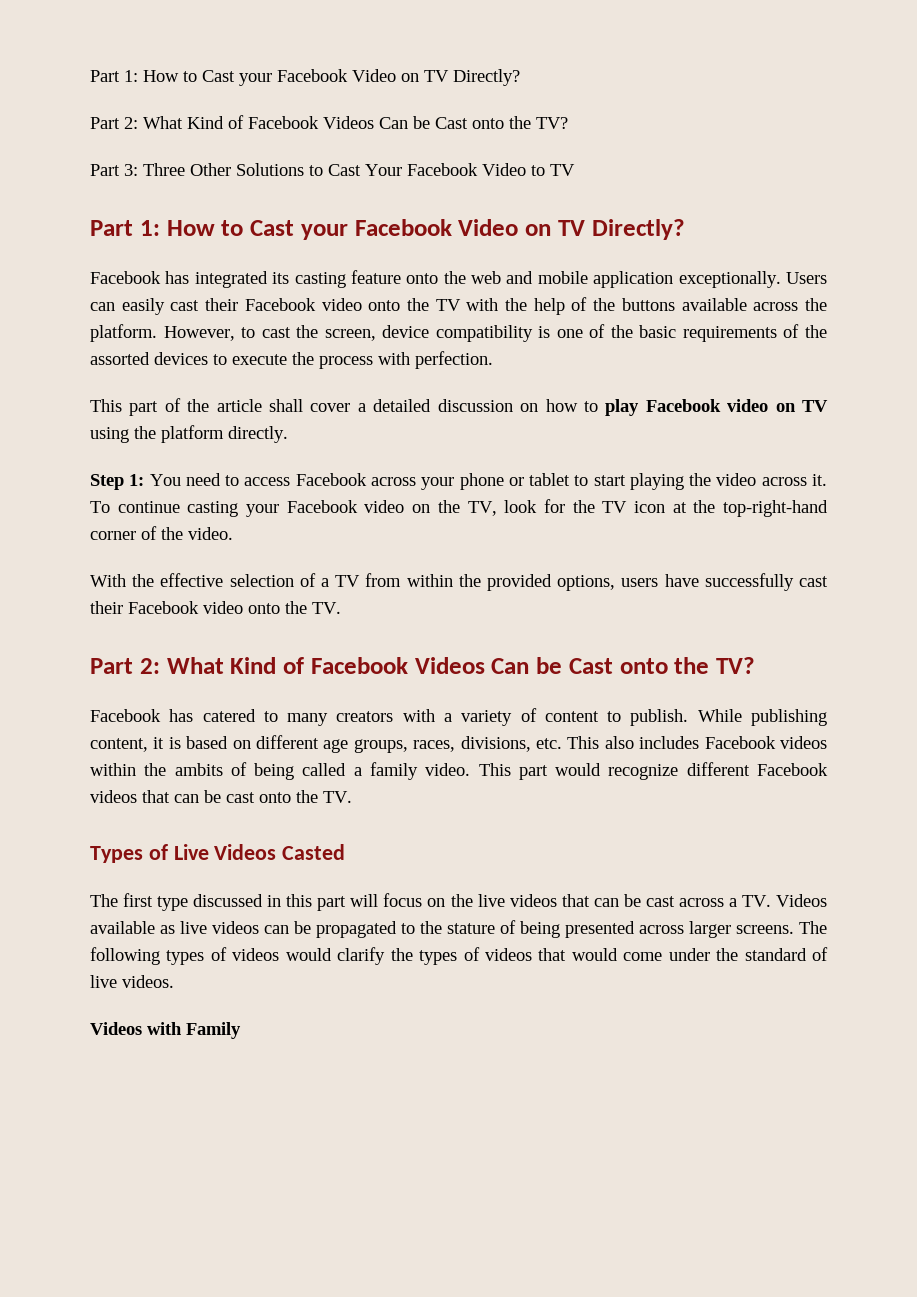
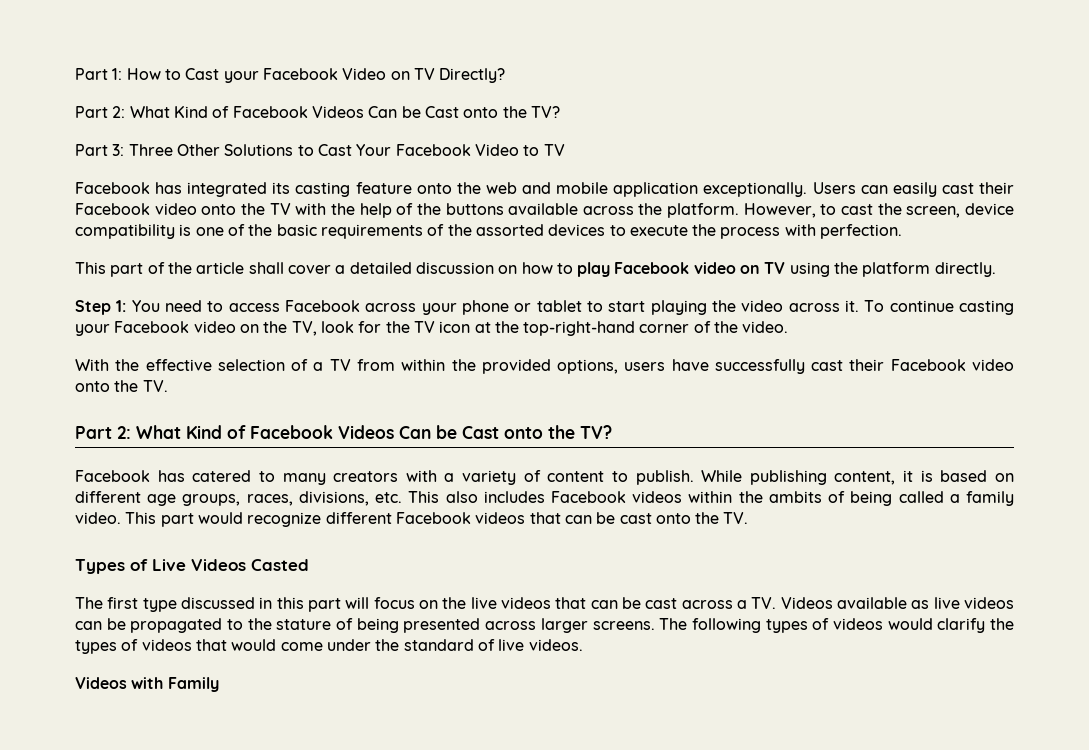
[90,219,685,240] // Part 1: How to Cast your Facebook Video on TV Directly? -> (565, 150) none

